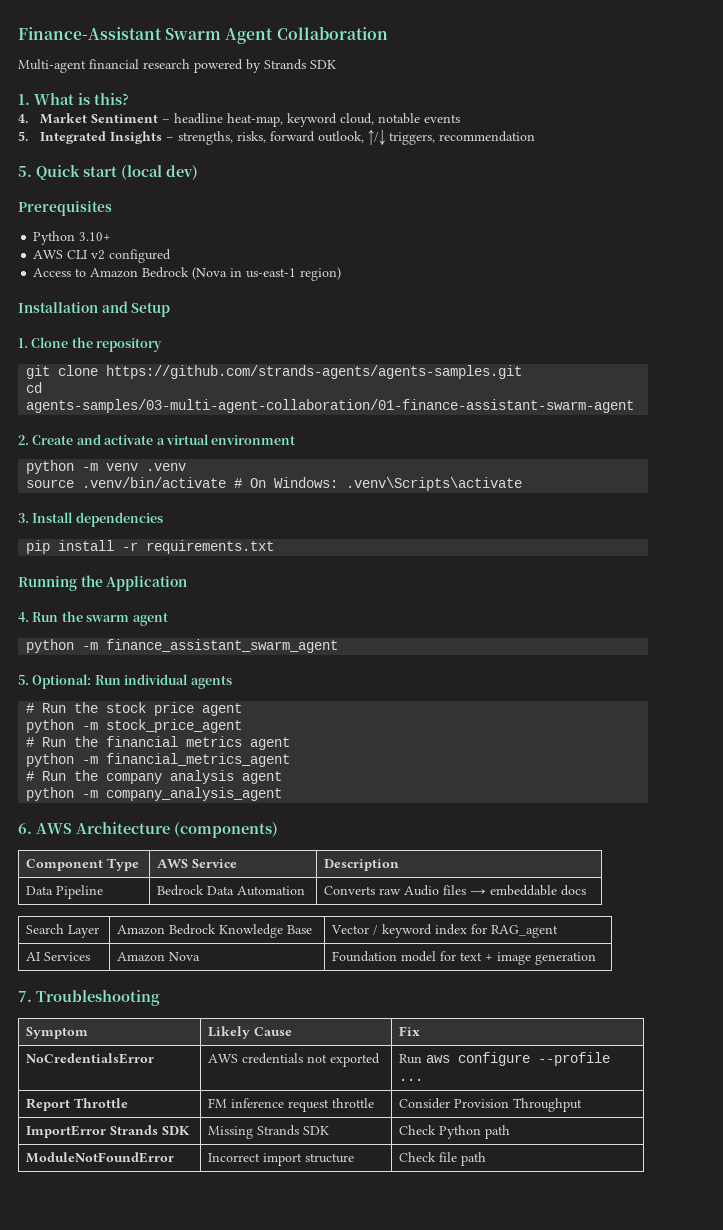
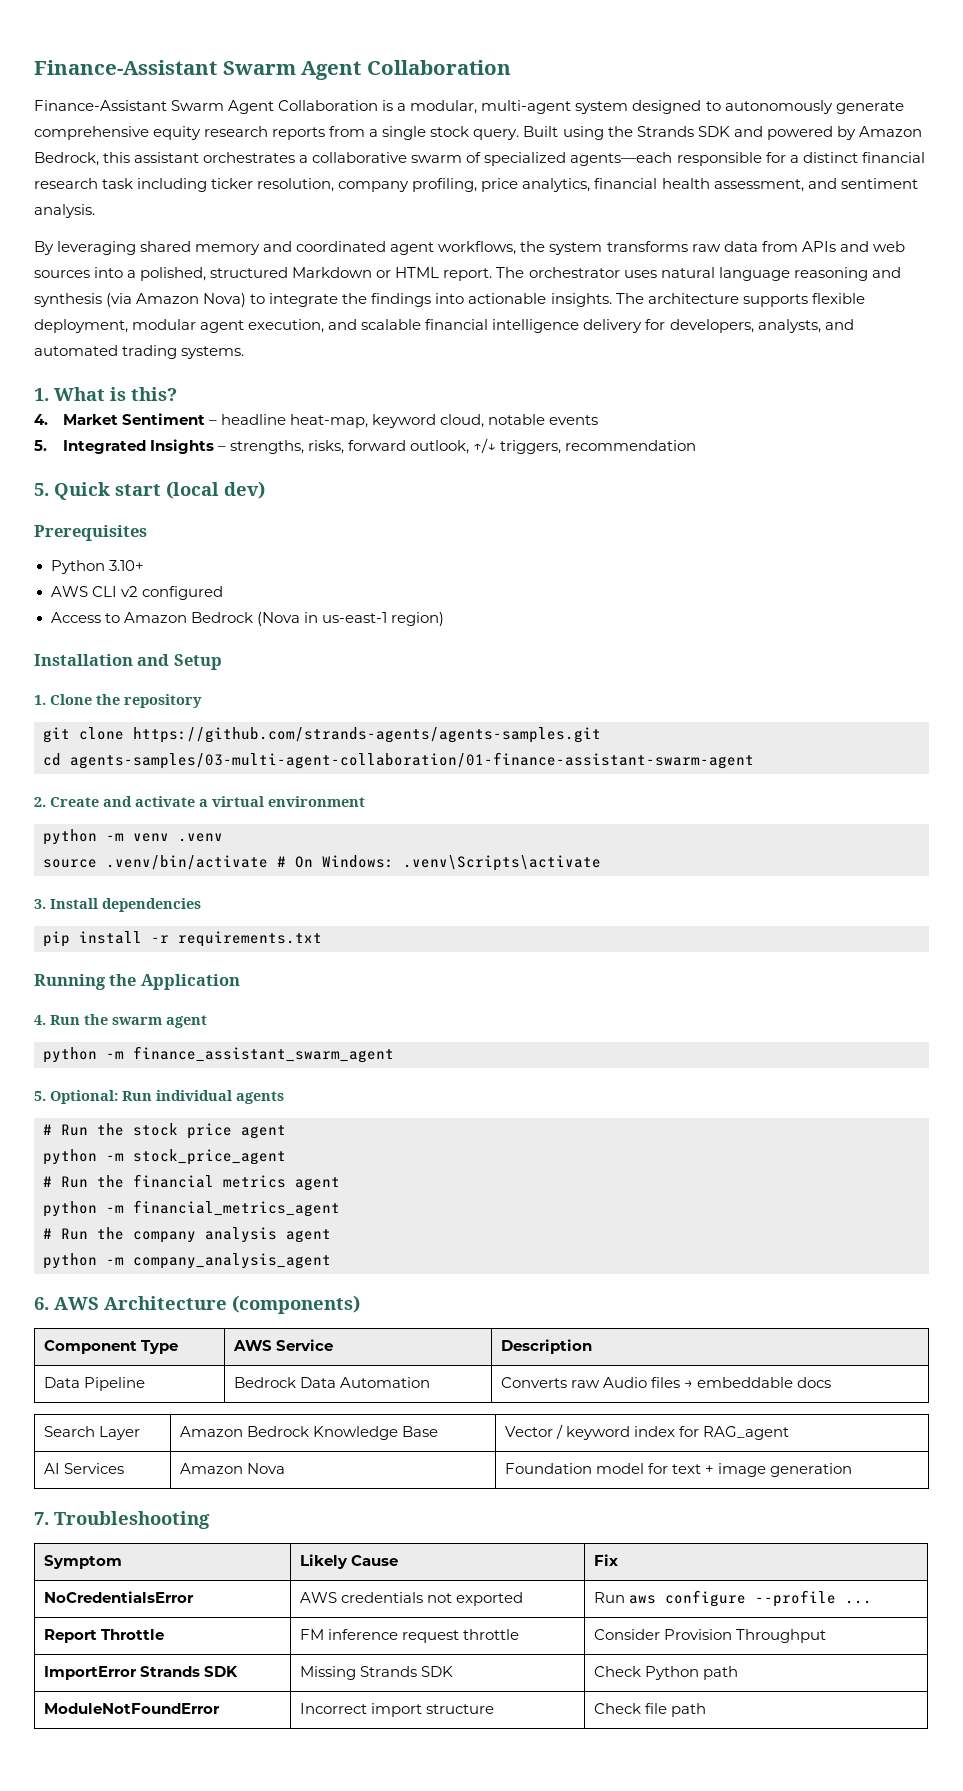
[18,59,336,73] Multi-agent financial research powered by Strands SDK -> [34,100,904,114] [34,126,922,140] [34,152,925,166] [34,178,918,192] [34,204,95,218] [34,241,905,255] [34,267,901,281] [34,293,865,307] [34,319,854,333] [34,345,245,359] Finance-Assistant Swarm Agent Collaboration is a modular, multi-agent system designed to autonomously generate comprehensive equity research reports from a single stock query. Built using the Strands SDK and powered by Amazon Bedrock, this assistant orchestrates a collaborative swarm of specialized agents—each responsible for a distinct financial research task including ticker resolution, company profiling, price analytics, financial health assessment, and sentiment analysis. // By leveraging shared memory and coordinated agent workflows, the system transforms raw data from APIs and web sources into a polished, structured Markdown or HTML report. The orchestrator uses natural language reasoning and synthesis (via Amazon Nova) to integrate the findings into actionable insights. The architecture supports flexible deployment, modular agent execution, and scalable financial intelligence delivery for developers, analysts, and automated trading systems.

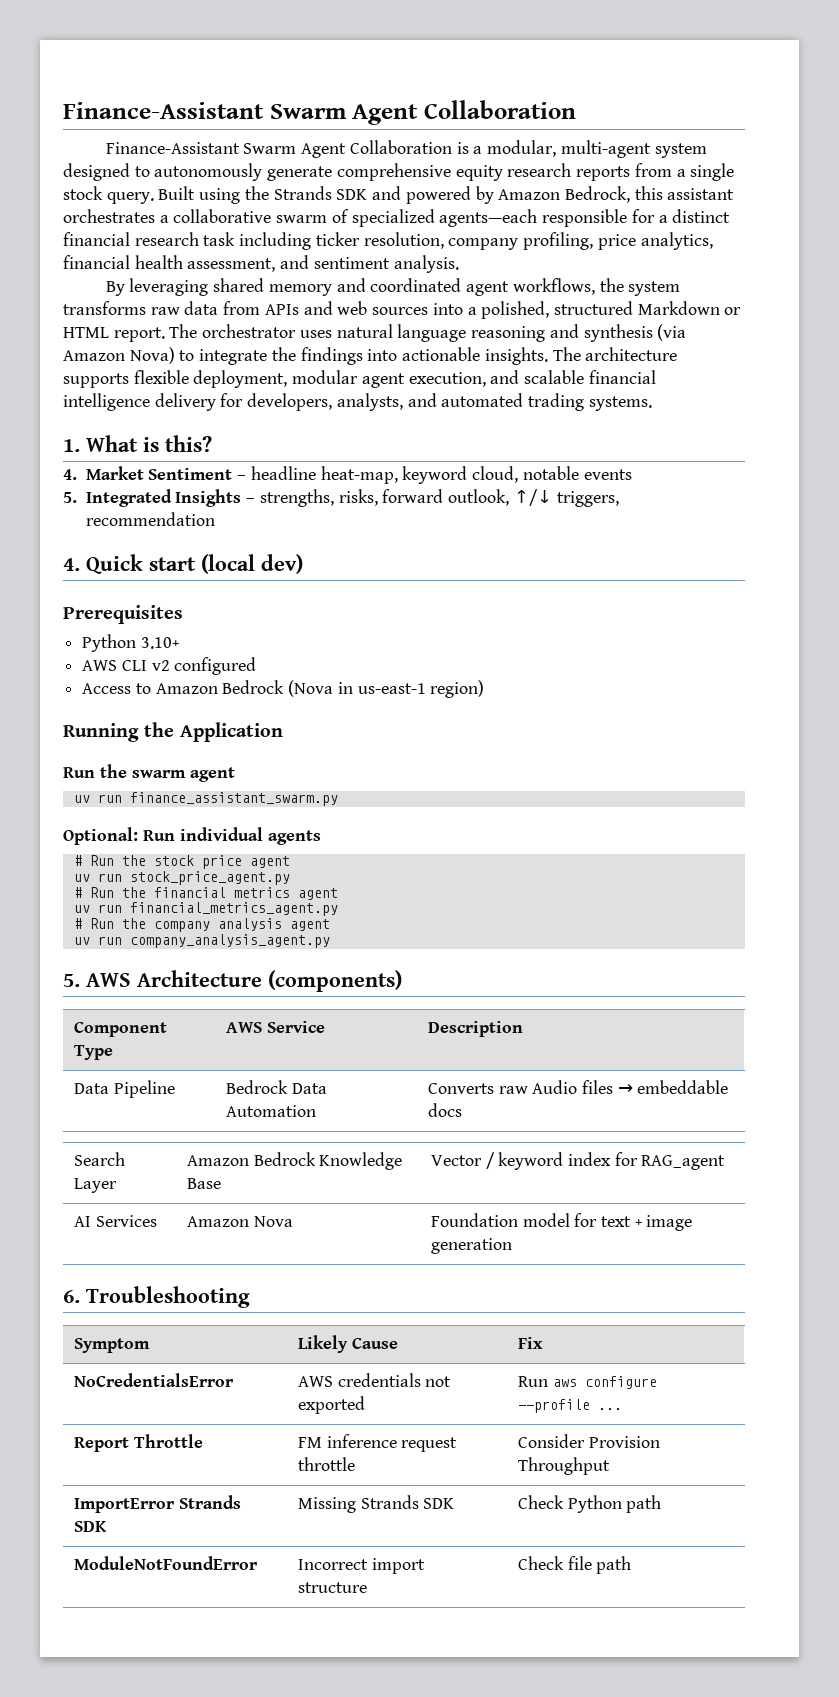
[34,483,49,496] 5. -> [63,558,80,571] 4.
[34,654,222,670] [34,694,202,708] [43,727,601,743] [43,752,754,769] [34,796,365,807] [43,829,223,845] [43,855,601,871] [34,898,201,912] [43,931,322,947] // Installation and Setup // 1. Clone the repository // git clone https://github.com/strands-agents/agents-samples.git // cd agents-samples/03-multi-agent-collaboration/01-finance-assistant-swarm-agent // 2. Create and activate a virtual environment // python -m venv .venv // source .venv/bin/activate # On Windows: .venv\Scripts\activate // 3. Install dependencies // pip install -r requirements.txt -> (485, 689) none
[34,1015,46,1025] 4. -> (283, 732) none
[43,1046,394,1063] [34,1091,46,1101] python -m finance_assistant_swarm_agent // 5. -> [73,792,338,806] uv run finance_assistant_swarm.py //
[43,1149,286,1165] python -m stock_price_agent -> [73,871,290,885] uv run stock_price_agent.py
[43,1200,340,1217] python -m financial_metrics_agent -> [73,902,338,916] uv run financial_metrics_agent.py
[43,1253,331,1269] [34,1297,49,1310] python -m company_analysis_agent // 6. -> [73,934,330,948] [63,974,80,987] uv run company_analysis_agent.py // 5.
[34,1512,49,1525] 7. -> [63,1290,80,1303] 6.

